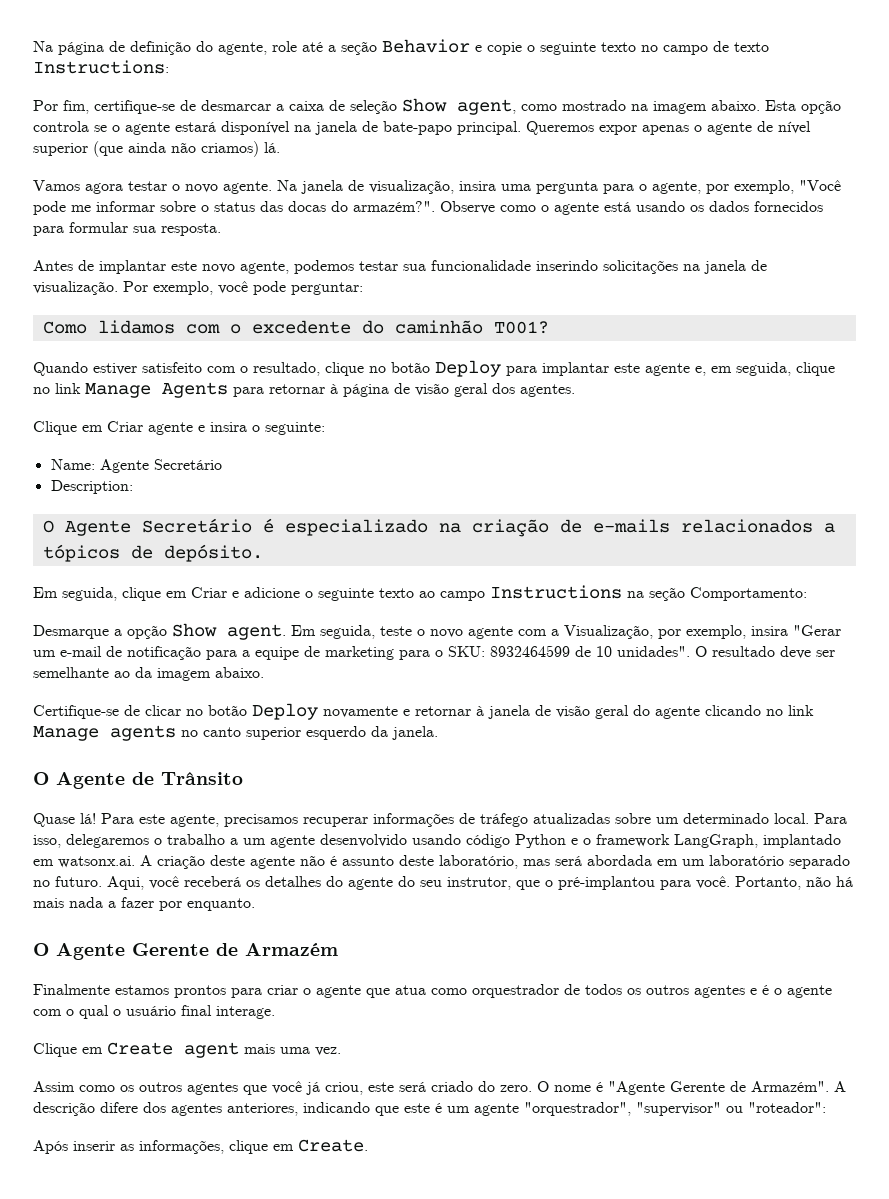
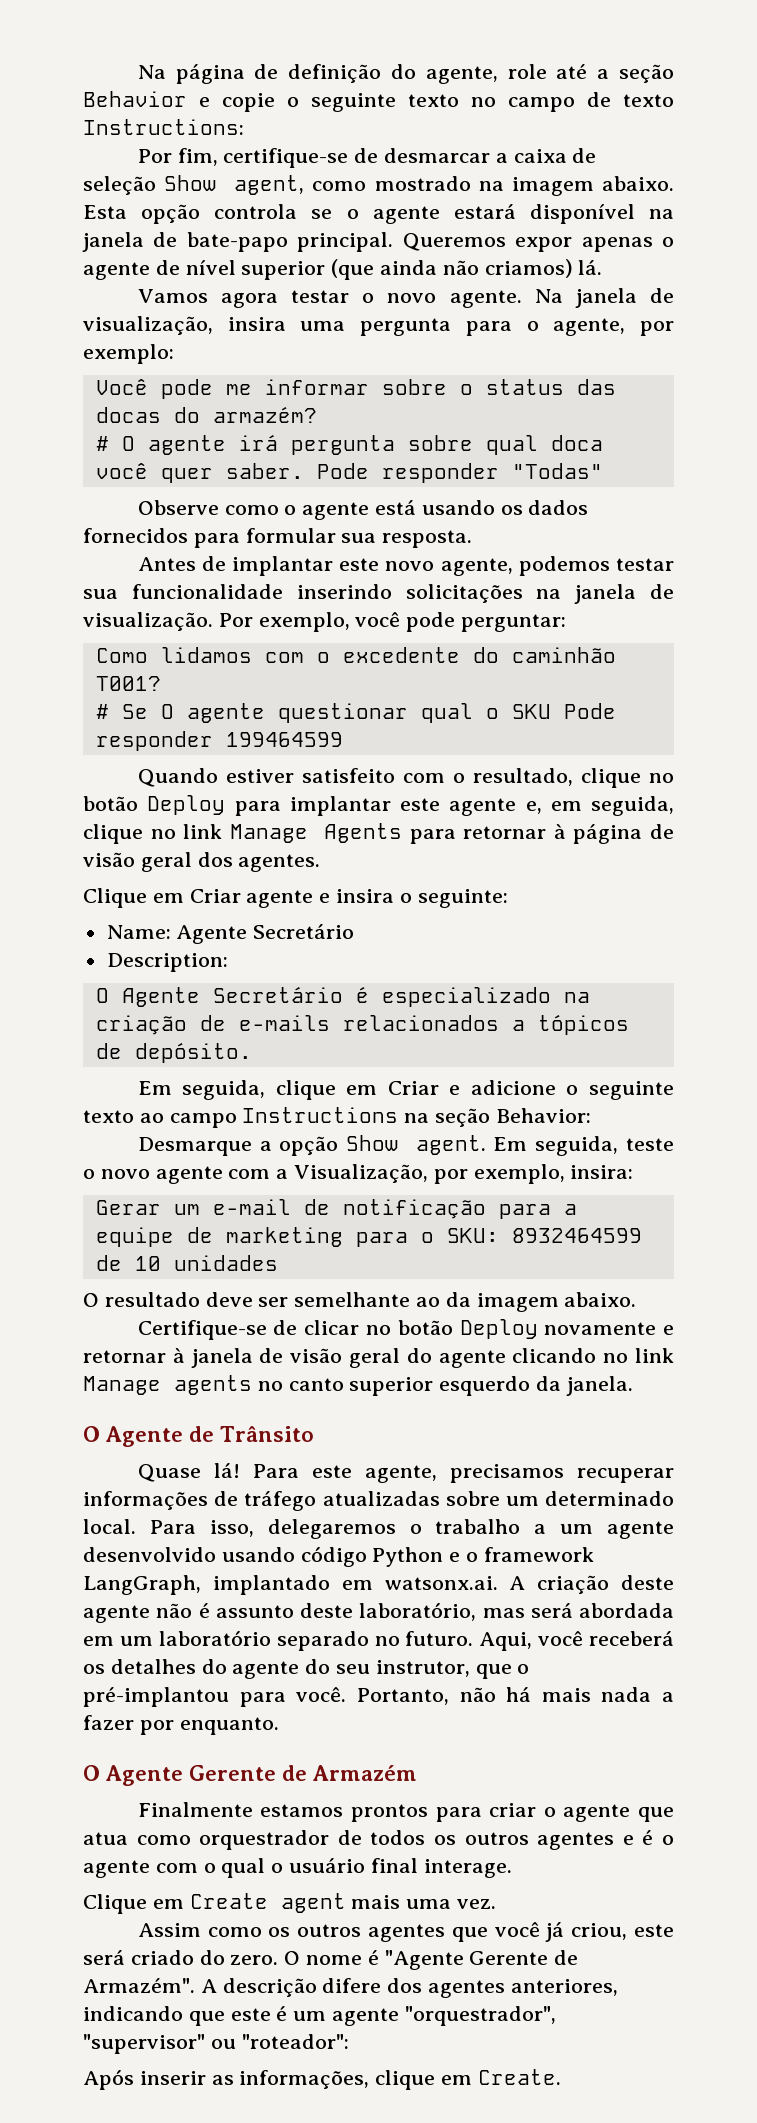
[734,180,841,194] exemplo, "Você -> [83,344,174,364] [95,379,148,395] exemplo: // Você
[353,201,435,212] armazém?". -> [212,406,317,423] [95,434,603,455] [95,463,603,483] armazém? // # O agente irá pergunta sobre qual doca você quer saber. Pode responder "Todas" //
(549, 327) none -> [95,703,616,723] [95,731,343,751] // # Se O agente questionar qual o SKU Pode responder 199464599
[690,587,807,601] Comportamento: -> [495,1108,591,1123] Behavior:
[751,625,841,636] insira "Gerar -> [570,1165,634,1179] [95,1200,161,1215] insira: // Gerar
[617,646,690,657] unidades". -> [173,1255,278,1271] unidades //

